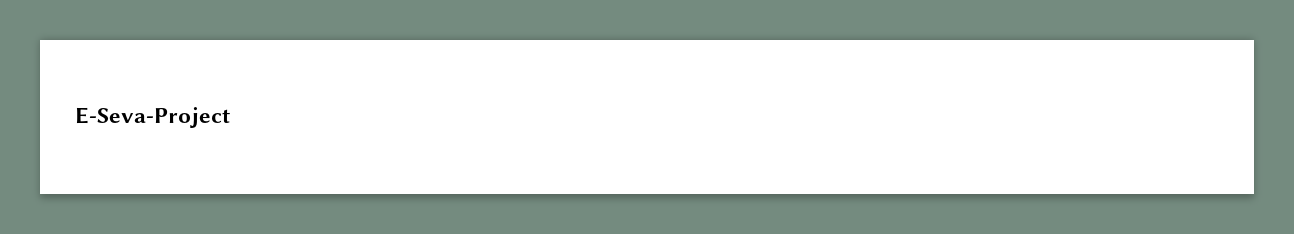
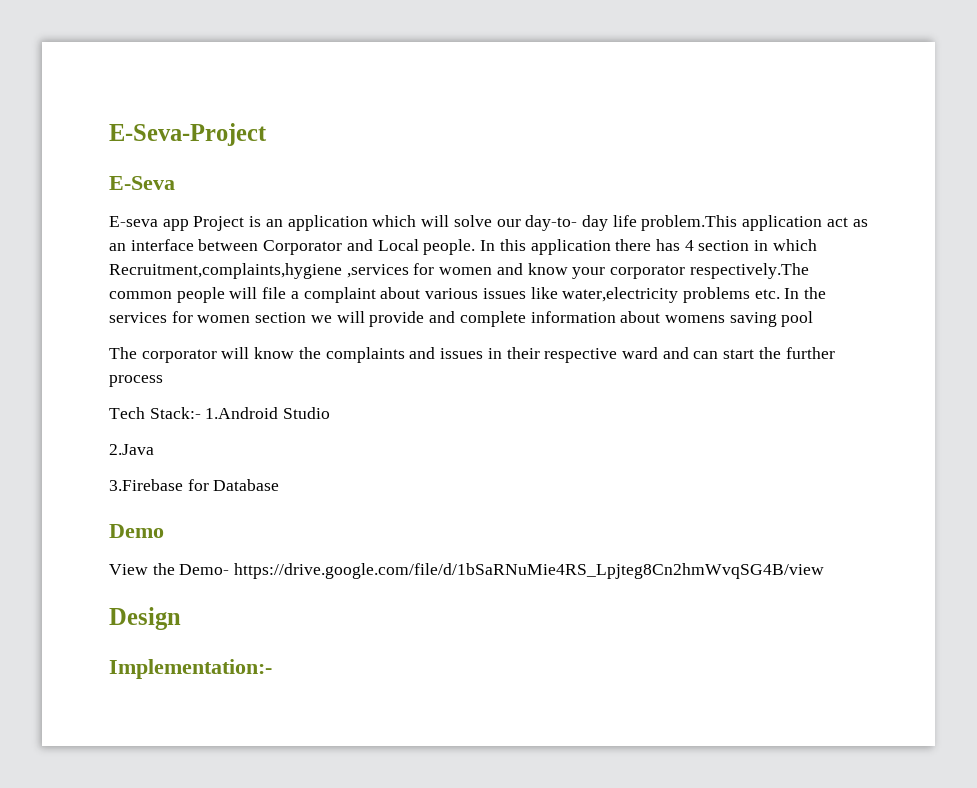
(230, 117) none -> [109,176,175,190] [109,215,868,231] [109,239,817,255] [109,263,809,279] [109,287,827,303] [109,311,814,327] [109,347,835,363] [109,375,163,387] [109,407,331,419] [109,444,154,455] [109,479,280,491] [109,524,164,538] [109,563,825,579] [109,607,181,630] [109,659,272,679] // E-Seva // E-seva app Project is an application which will solve our day-to- day life problem.This application act as an interface between Corporator and Local people. In this application there has 4 section in which Recruitment,complaints,hygiene ,services for women and know your corporator respectively.The common people will file a complaint about various issues like water,electricity problems etc. In the services for women section we will provide and complete information about womens saving pool // The corporator will know the complaints and issues in their respective ward and can start the further process // Tech Stack:- 1.Android Studio // 2.Java // 3.Firebase for Database // Demo // View the Demo- https://drive.google.com/file/d/1bSaRNuMie4RS_Lpjteg8Cn2hmWvqSG4B/view // Design // Implementation:-

